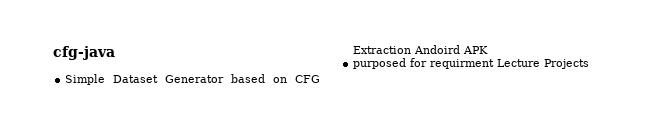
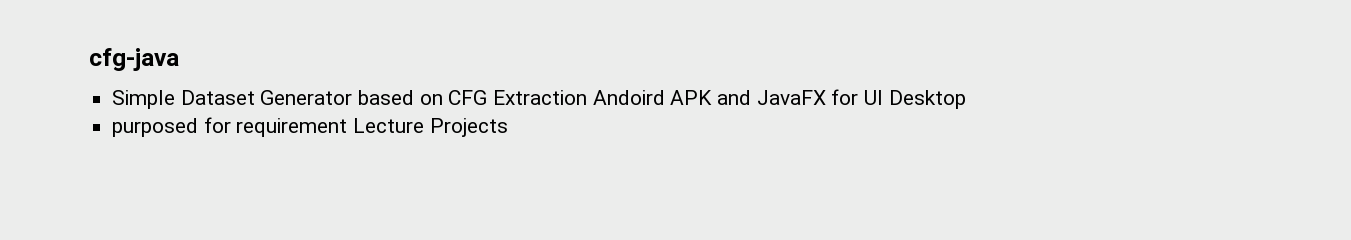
(489, 50) none -> [717,89,966,109] and JavaFX for UI Desktop
[430,59,495,69] requirment -> [236,118,348,137] requirement

